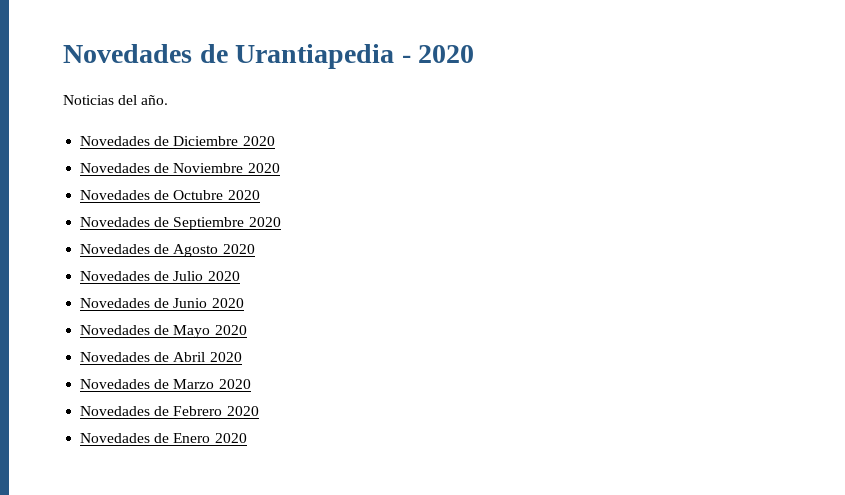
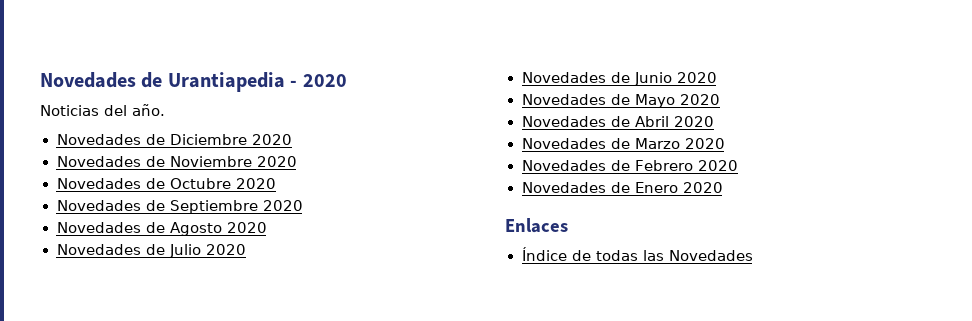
(247, 438) none -> [505,218,568,233] [521,247,753,261] // Enlaces // Índice de todas las Novedades

